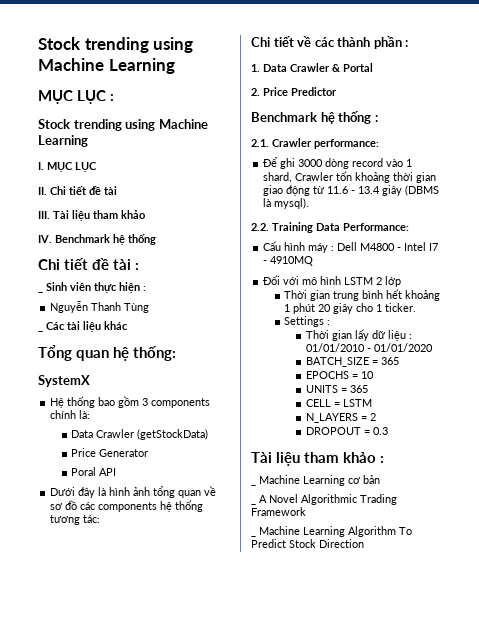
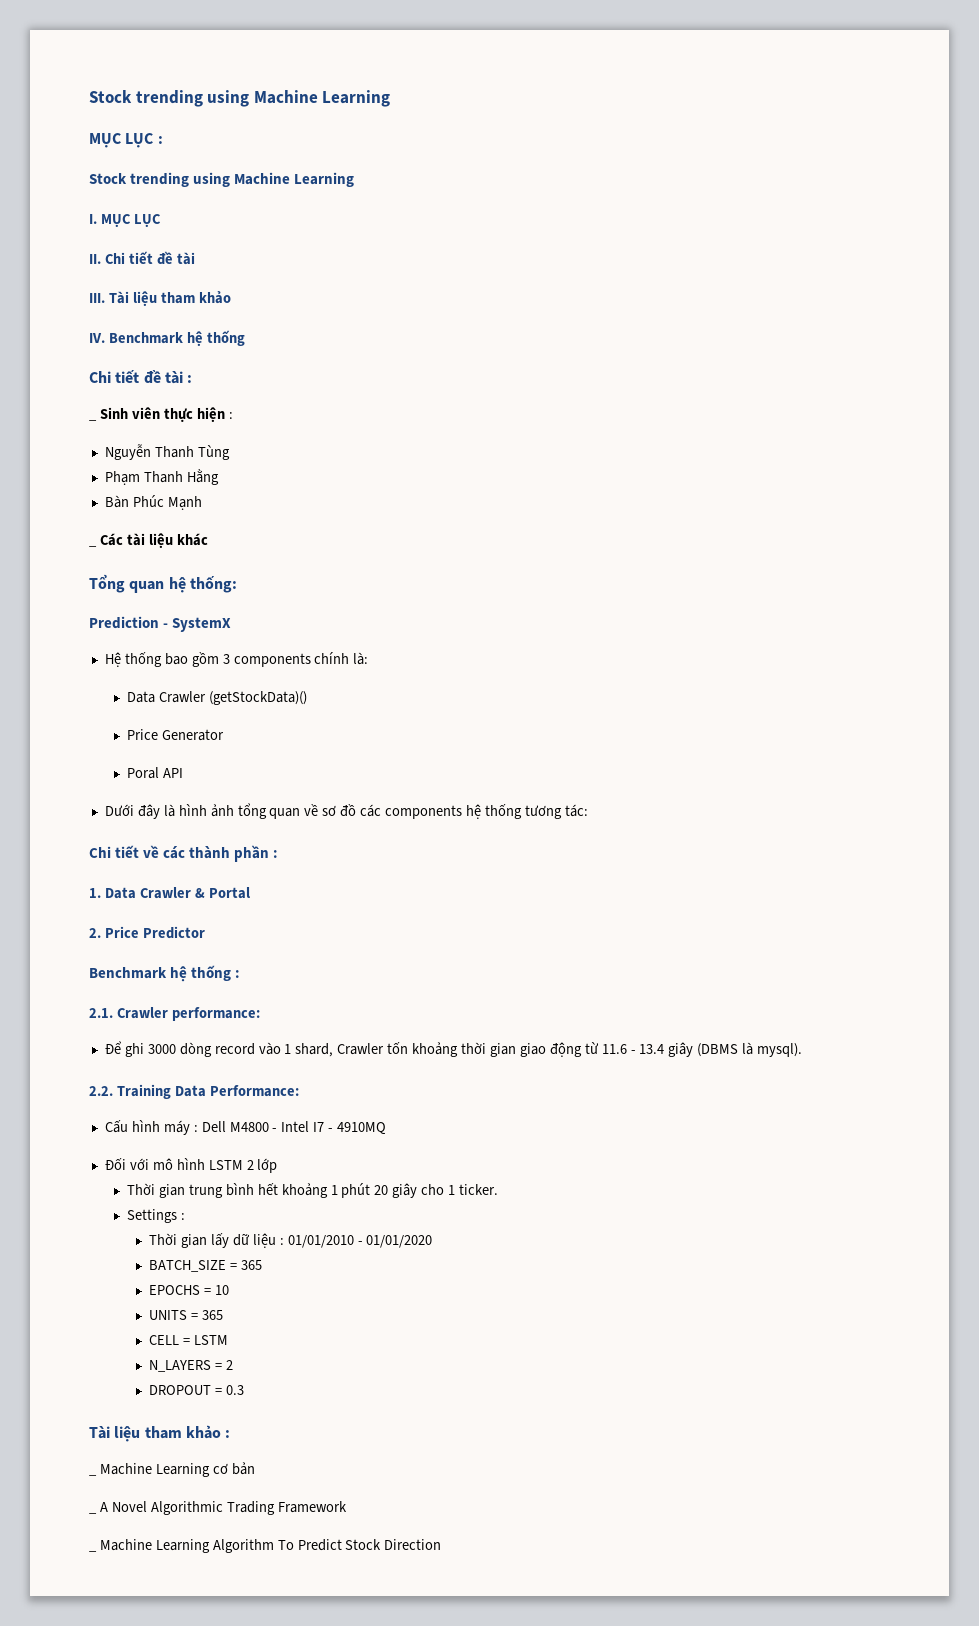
(150, 308) none -> [104,469,219,485] [104,495,202,510] // Phạm Thanh Hằng // Bàn Phúc Mạnh
(177, 353) none -> [89,616,169,629] Prediction -
[137,429,209,440] (getStockData) -> [208,691,307,705] (getStockData)()

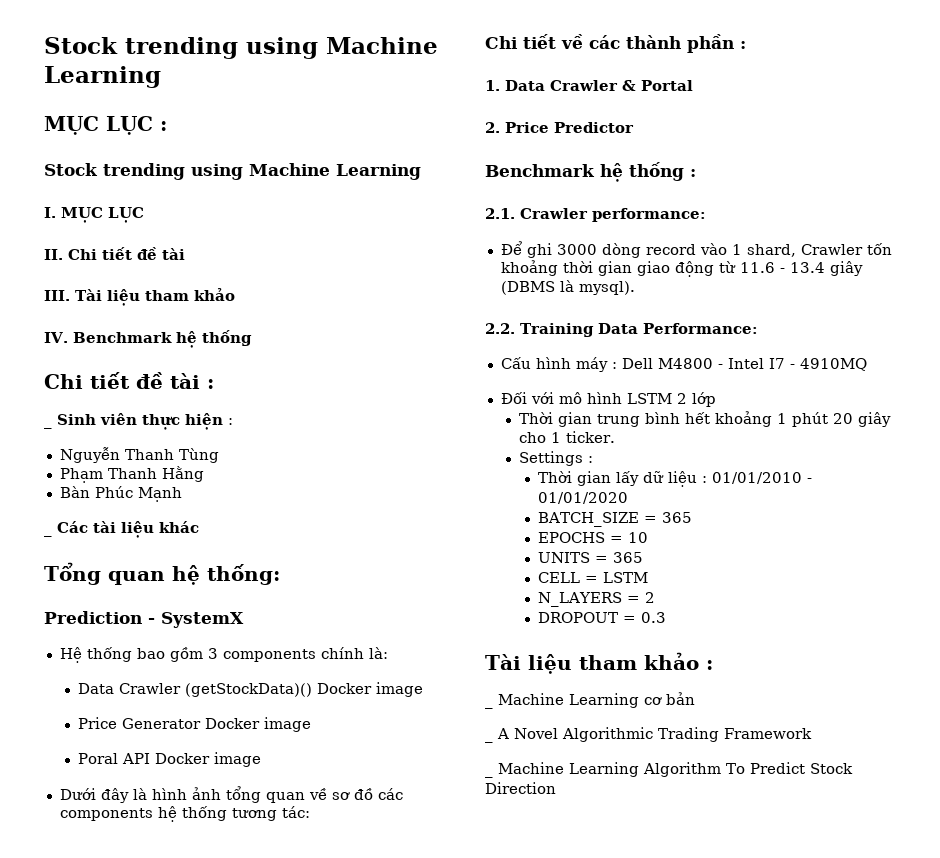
(307, 698) none -> [317,682,424,697] Docker image
(224, 735) none -> [205,717,312,732] Docker image
(183, 773) none -> [155,752,262,767] Docker image

